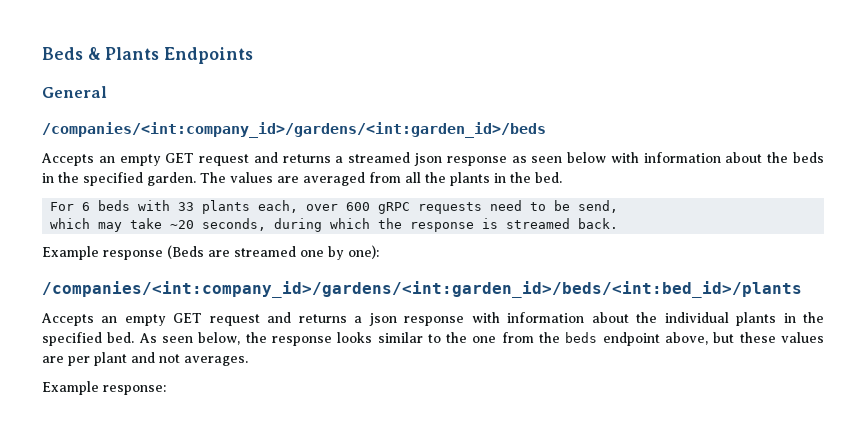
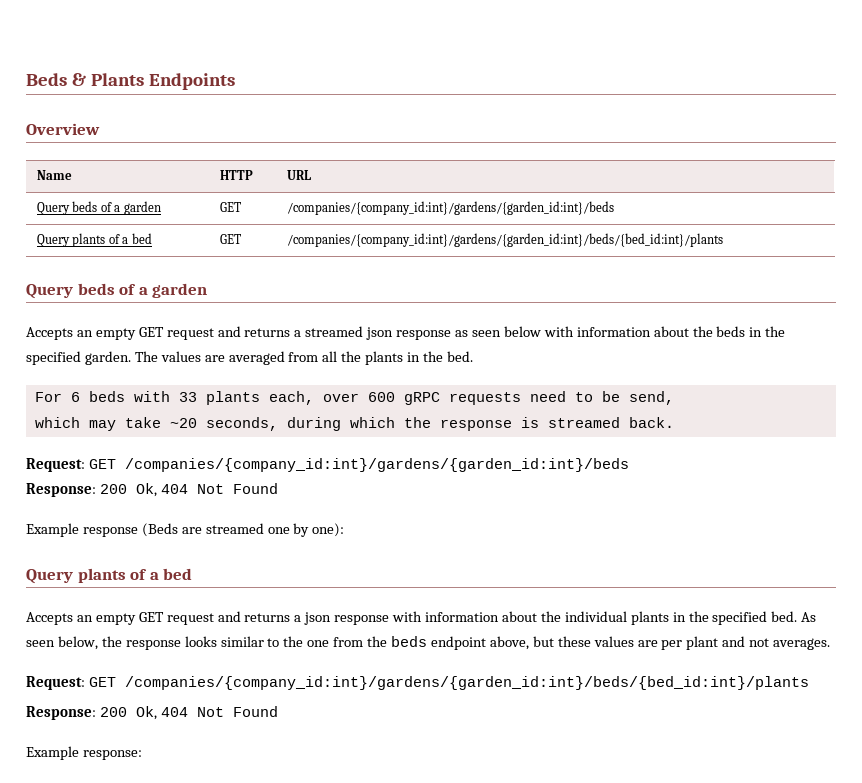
[42,86,107,98] [42,122,546,138] General // /companies/<int:company_id>/gardens/<int:garden_id>/beds -> [26,123,100,135] [36,170,72,180] [219,170,253,180] [286,170,311,180] [36,201,161,215] [219,202,241,212] [286,201,614,215] [36,233,152,247] [219,234,241,244] [286,233,723,247] [26,283,208,299] Overview // Name | HTTP | URL // Query beds of a garden | GET | /companies/{company_id:int}/gardens/{garden_id:int}/beds // Query plants of a bed | GET | /companies/{company_id:int}/gardens/{garden_id:int}/beds/{bed_id:int}/plants // Query beds of a garden
(619, 223) none -> [26,458,629,472] [26,483,278,497] // Request: GET /companies/{company_id:int}/gardens/{garden_id:int}/beds // Response: 200 Ok, 404 Not Found
[42,281,802,298] /companies/<int:company_id>/gardens/<int:garden_id>/beds/<int:bed_id>/plants -> [26,568,193,584] Query plants of a bed
(248, 361) none -> [26,676,809,690] [26,706,278,720] // Request: GET /companies/{company_id:int}/gardens/{garden_id:int}/beds/{bed_id:int}/plants // Response: 200 Ok, 404 Not Found

